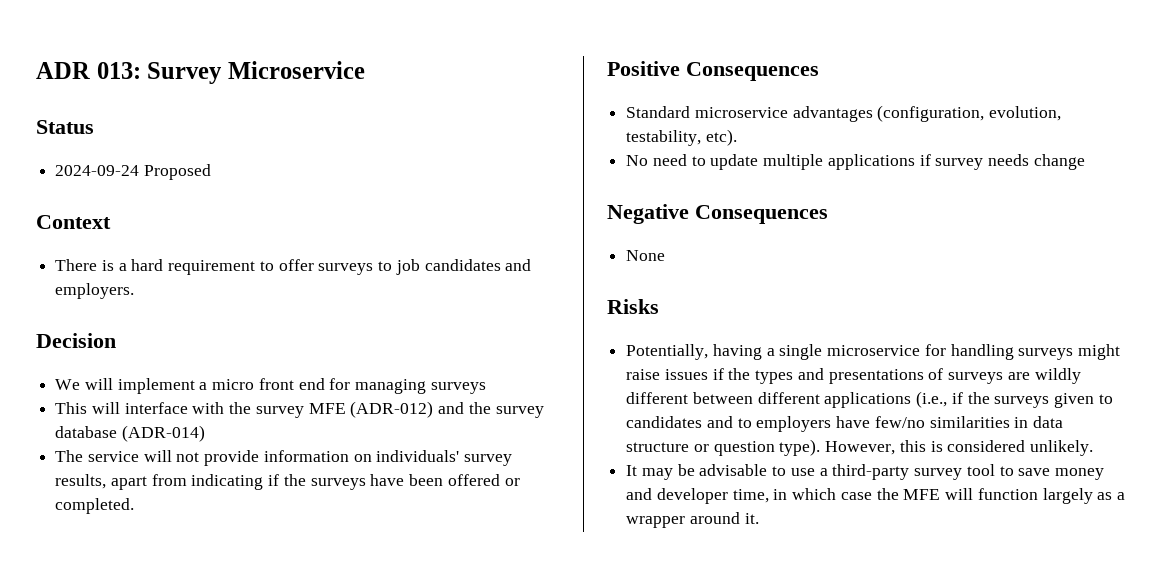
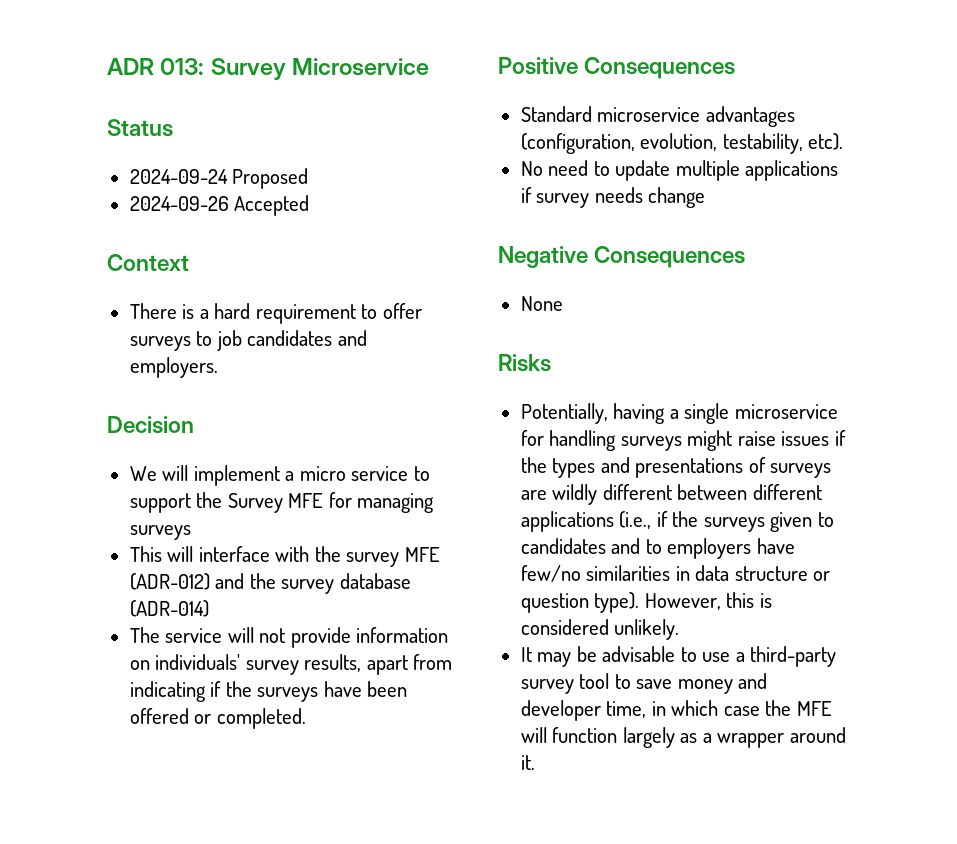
(211, 172) none -> [129,195,310,216] // 2024-09-26 Accepted
[258,378,325,390] front end -> [351,466,430,481] [129,492,324,513] service to support the Survey MFE

